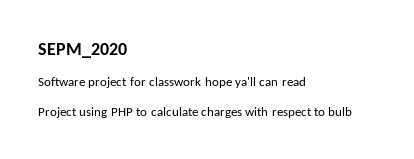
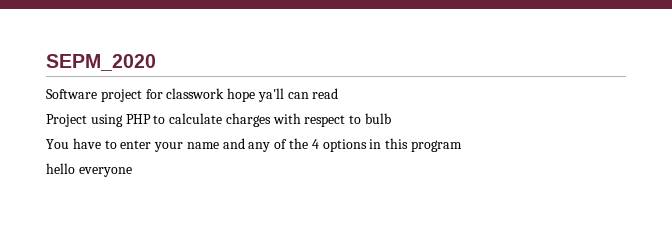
(353, 111) none -> [46,138,462,152] [46,163,132,177] // You have to enter your name and any of the 4 options in this program // hello everyone

